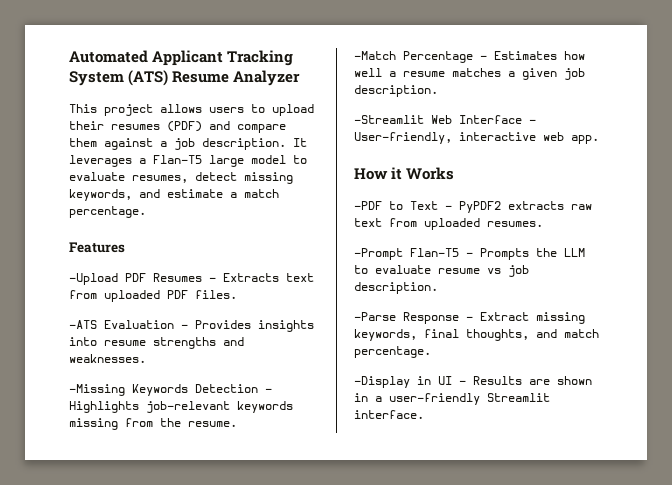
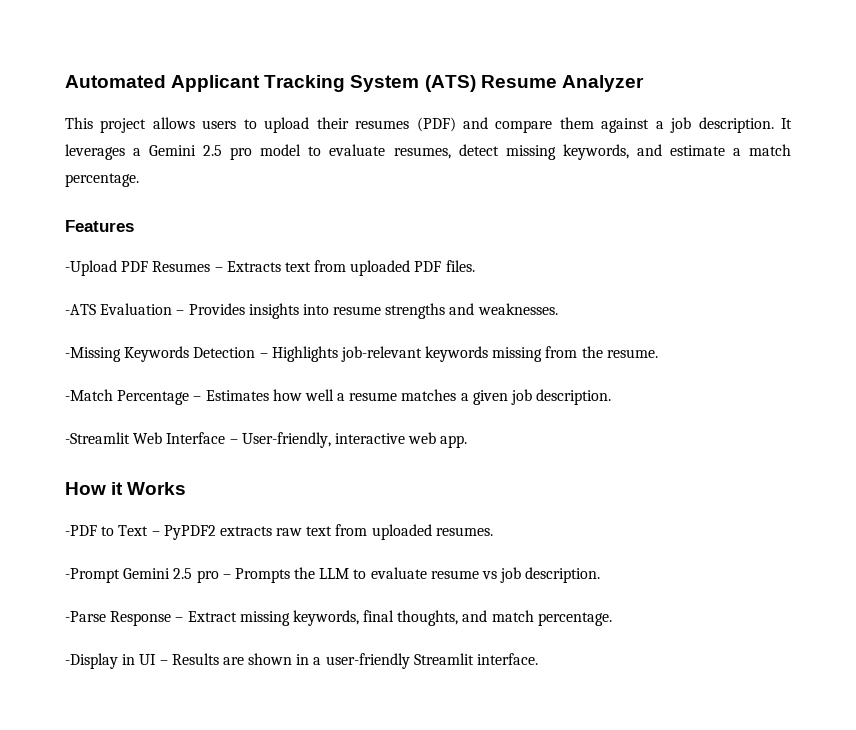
[153,155,244,167] Flan-T5 large -> [149,145,253,160] Gemini 2.5 pro
[410,248,459,257] Flan-T5 -> [123,568,219,583] Gemini 2.5 pro

